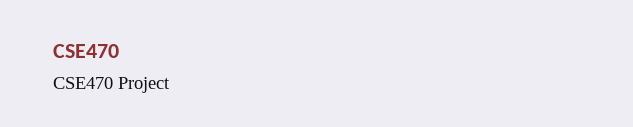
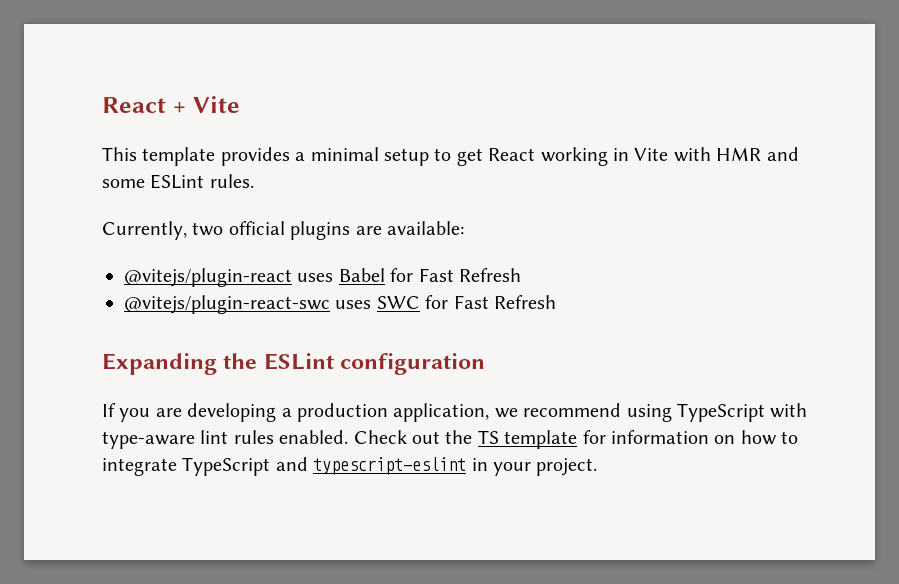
[53,44,119,58] [53,77,170,93] CSE470 // CSE470 Project -> [102,96,240,113] [102,147,799,166] [102,174,254,189] [102,221,464,240] [124,268,521,287] [124,295,556,314] [102,353,486,375] [102,403,808,422] [102,430,799,449] [102,457,598,476] React + Vite // This template provides a minimal setup to get React working in Vite with HMR and some ESLint rules. // Currently, two official plugins are available: // @vitejs/plugin-react uses Babel for Fast Refresh // @vitejs/plugin-react-swc uses SWC for Fast Refresh // Expanding the ESLint configuration // If you are developing a production application, we recommend using TypeScript with type-aware lint rules enabled. Check out the TS template for information on how to integrate TypeScript and typescript-eslint in your project.

